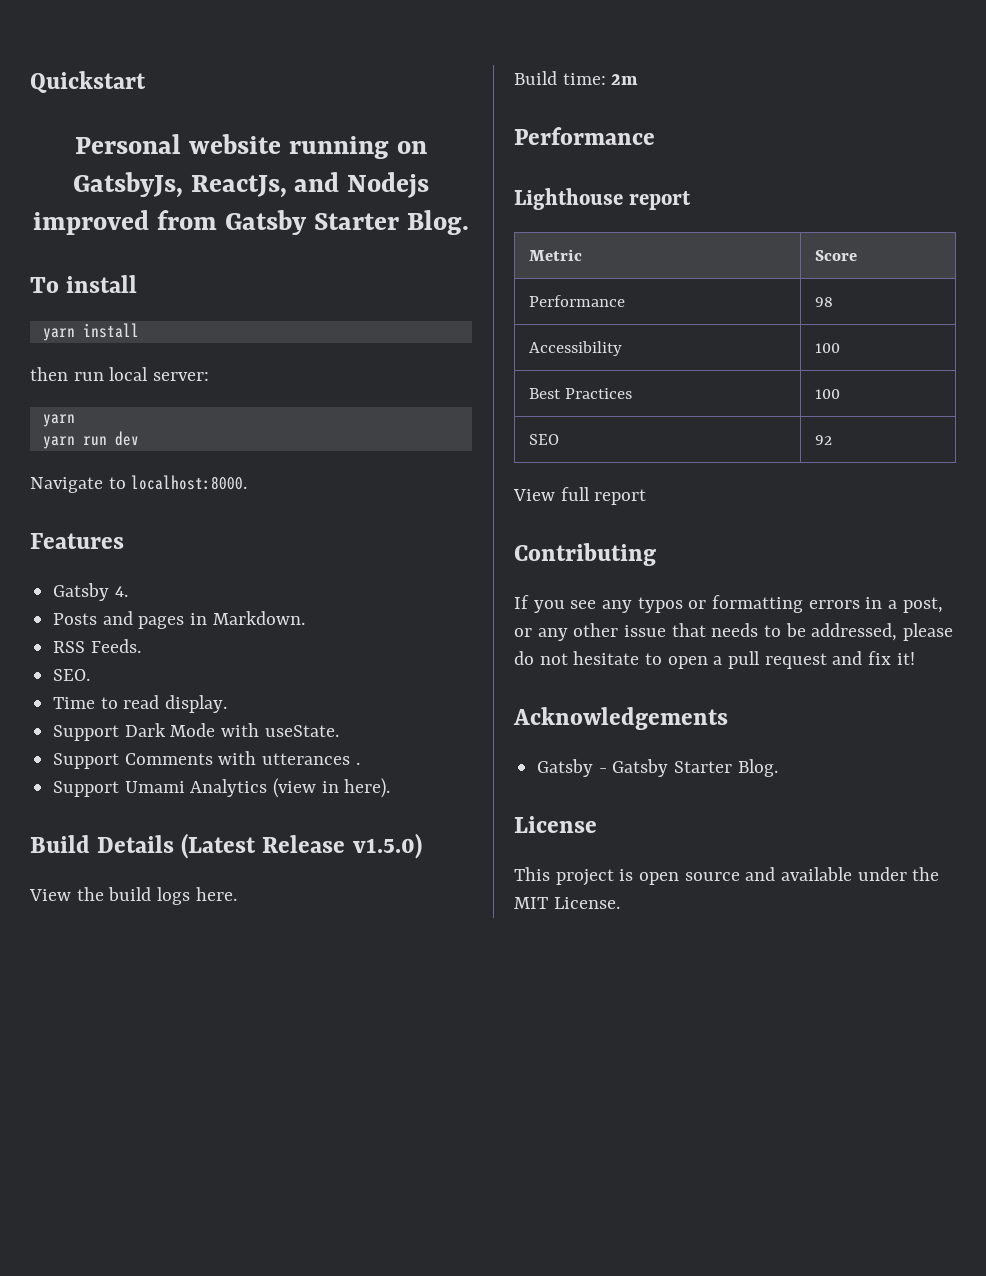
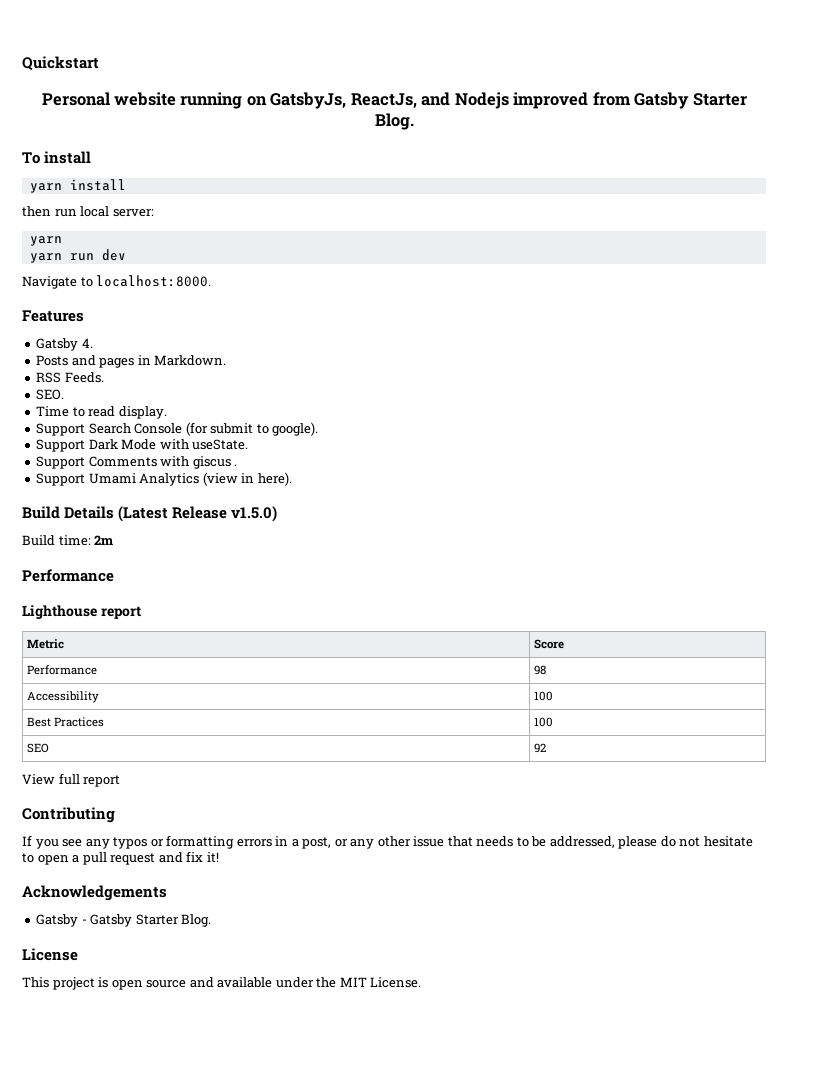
(228, 704) none -> [36,422,319,436] // Support Search Console (for submit to google).
[262,753,351,765] utterances -> [192,456,231,469] giscus
[29,887,237,905] // View the build logs here. -> (278, 514) none

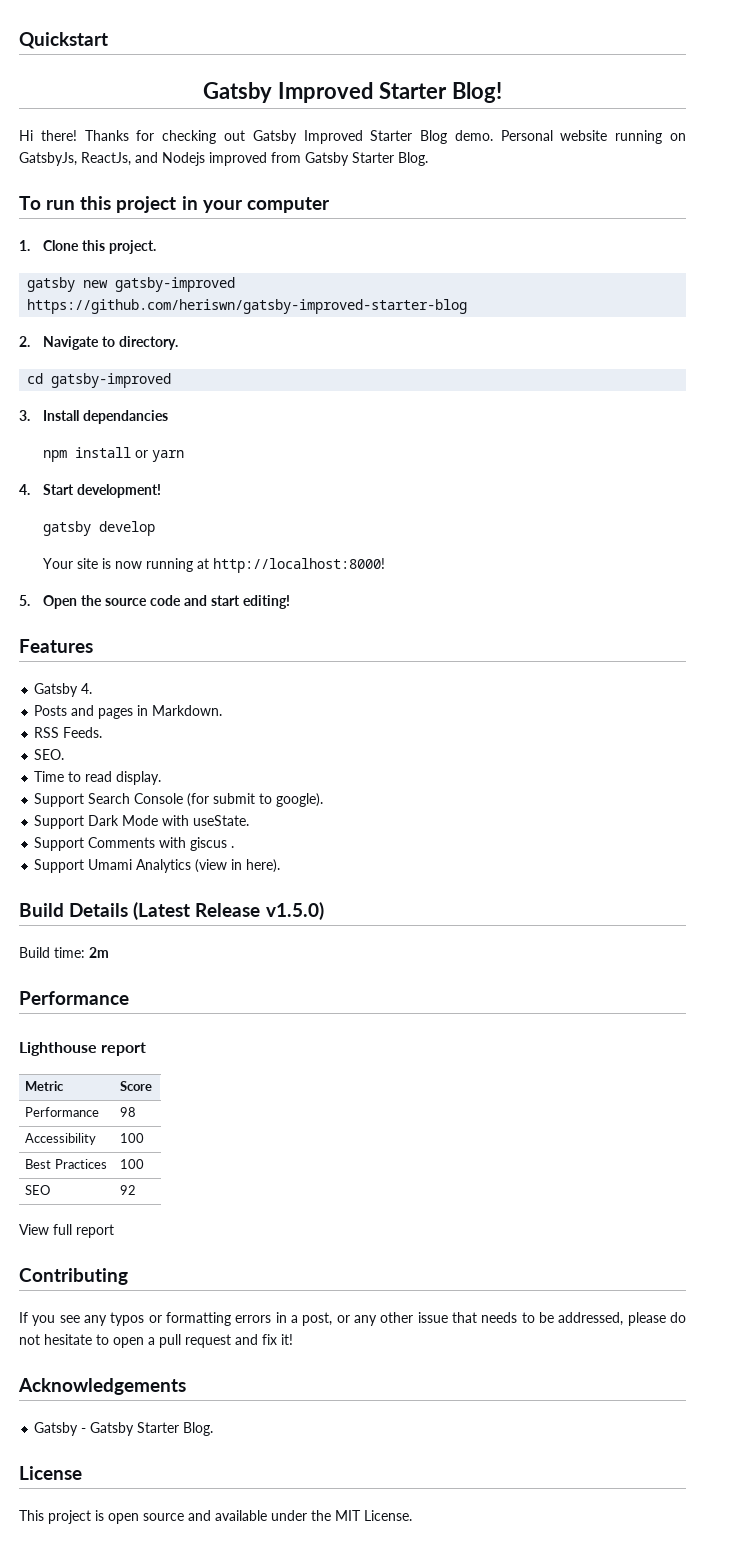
(99, 63) none -> [203,82,502,103] [19,130,493,144] Gatsby Improved Starter Blog! // Hi there! Thanks for checking out Gatsby Improved Starter Blog demo.
[44,151,92,164] [29,179,126,193] [22,206,154,217] [29,236,62,246] [29,249,126,263] [22,275,212,289] install // yarn install // then run local server: // yarn // yarn run dev // Navigate to localhost:8000. -> [46,196,330,213] [19,240,157,254] [27,277,236,292] [27,299,468,314] [19,336,179,350] [27,373,172,388] [19,410,169,424] [43,447,185,462] [19,484,162,498] [43,521,156,536] [43,558,386,573] [19,595,291,609] run this project in your computer // 1. Clone this project. // gatsby new gatsby-improved https://github.com/heriswn/gatsby-improved-starter-blog // 2. Navigate to directory. // cd gatsby-improved // 3. Install dependancies // npm install or yarn // 4. Start development! // gatsby develop // Your site is now running at http://localhost:8000! // 5. Open the source code and start editing!

